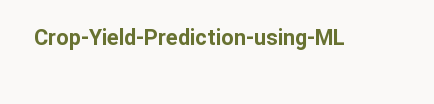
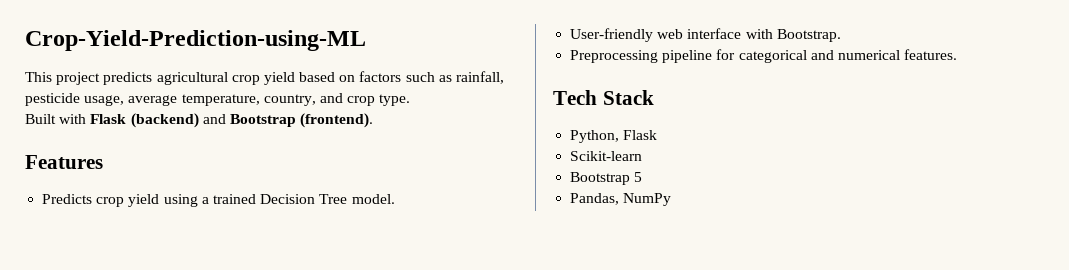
(345, 39) none -> [25,71,505,85] [25,93,411,106] [25,113,374,128] [25,155,103,169] [42,194,395,207] [570,28,841,42] [570,49,958,63] [553,90,654,105] [570,130,658,143] [570,151,643,161] [570,172,643,185] [570,193,672,206] // This project predicts agricultural crop yield based on factors such as rainfall, pesticide usage, average temperature, country, and crop type. // Built with Flask (backend) and Bootstrap (frontend). // Features // Predicts crop yield using a trained Decision Tree model. // User-friendly web interface with Bootstrap. // Preprocessing pipeline for categorical and numerical features. // Tech Stack // Python, Flask // Scikit-learn // Bootstrap 5 // Pandas, NumPy

